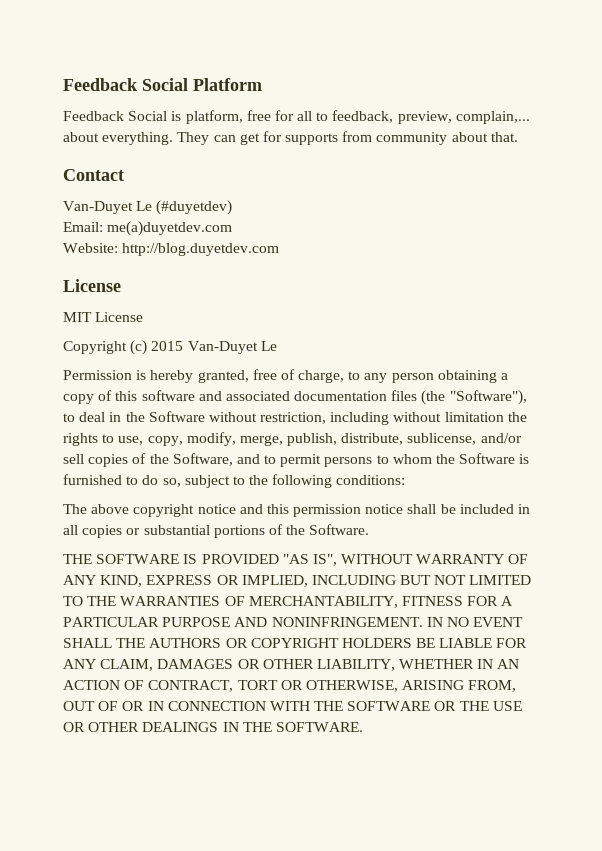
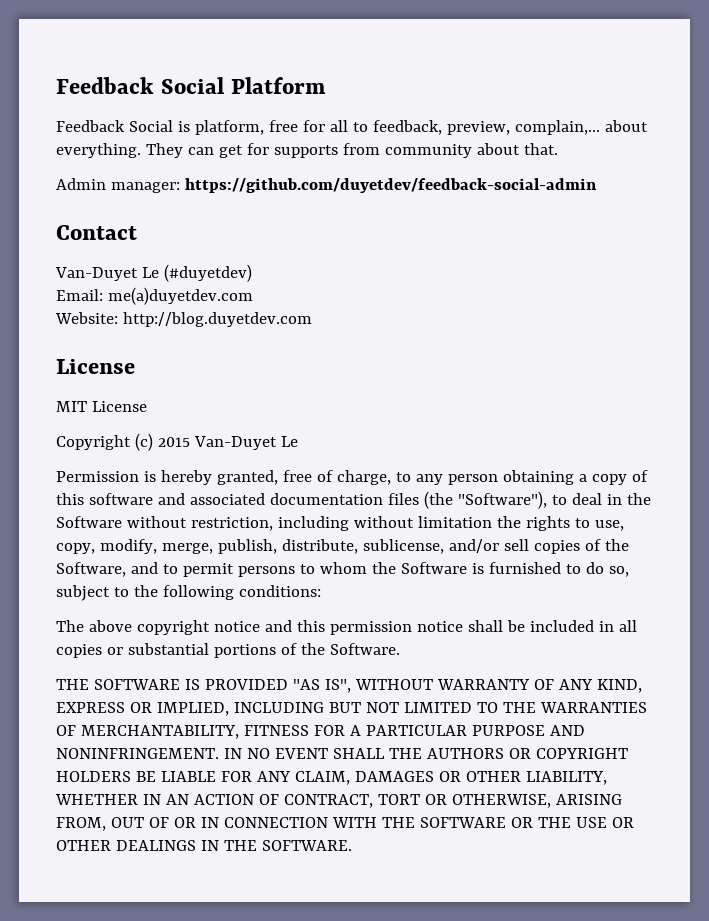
(518, 137) none -> [56,178,597,193] // Admin manager: https://github.com/duyetdev/feedback-social-admin

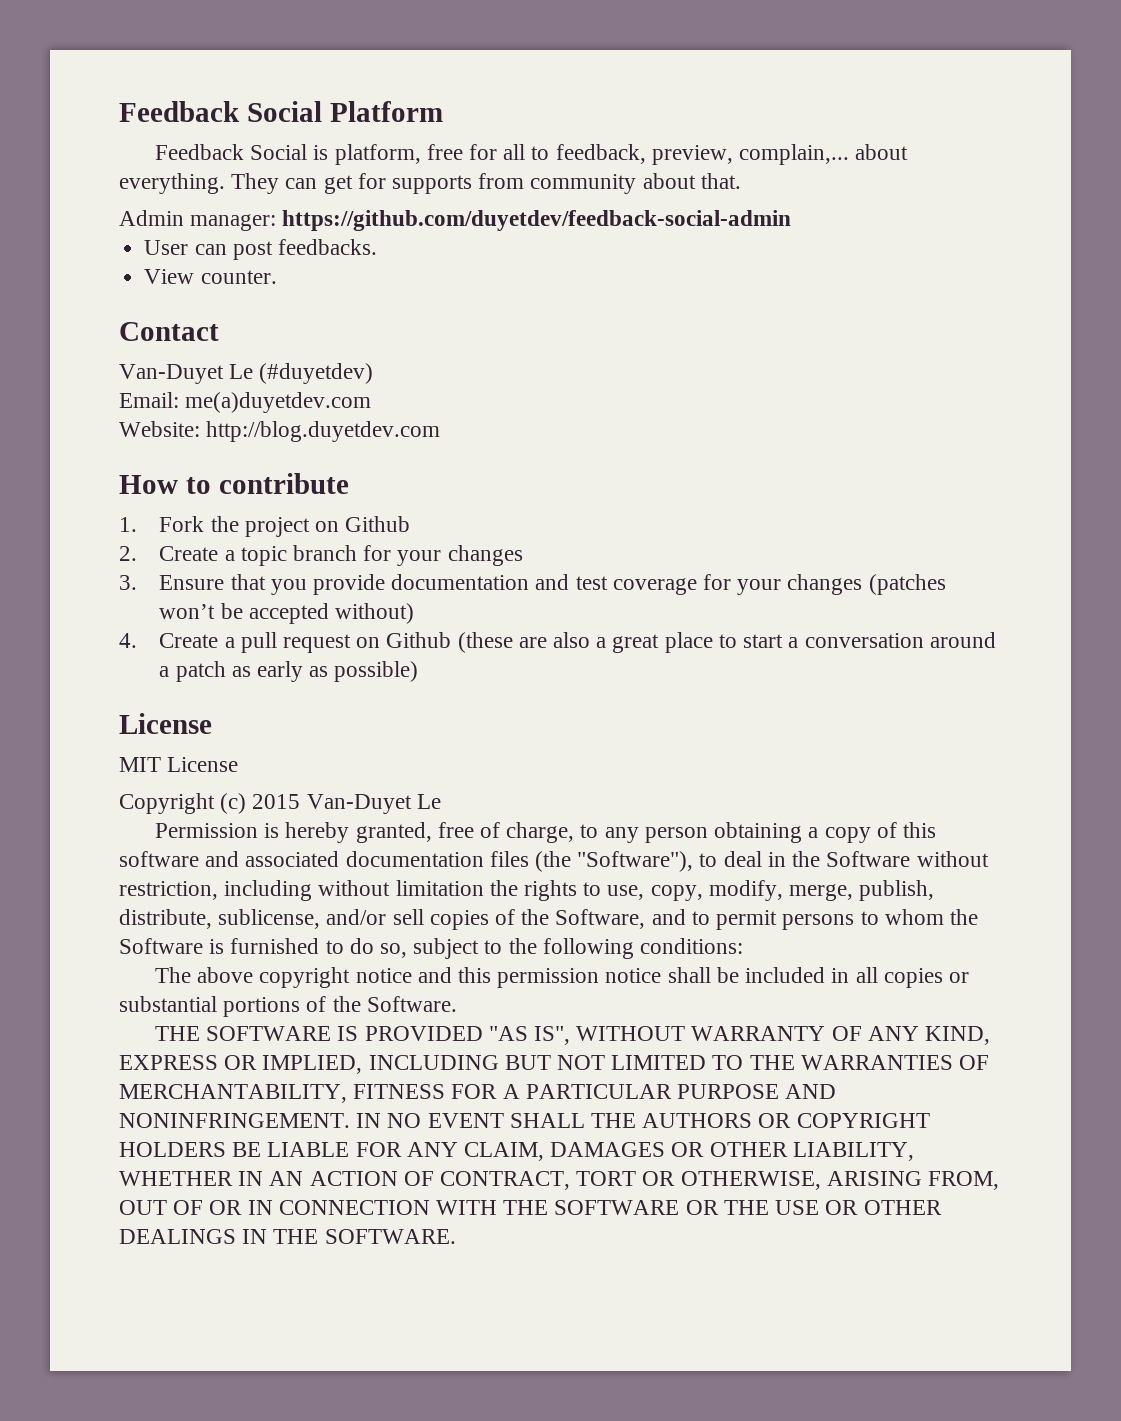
(597, 185) none -> [144,239,377,260] [144,269,277,284] // User can post feedbacks. // View counter.
(312, 319) none -> [119,473,349,494] [119,516,411,537] [119,545,523,566] [119,574,946,595] [159,603,415,624] [119,632,996,653] [159,661,419,682] // How to contribute // 1. Fork the project on Github // 2. Create a topic branch for your changes // 3. Ensure that you provide documentation and test coverage for your changes (patches won’t be accepted without) // 4. Create a pull request on Github (these are also a great place to start a conversation around a patch as early as possible)

